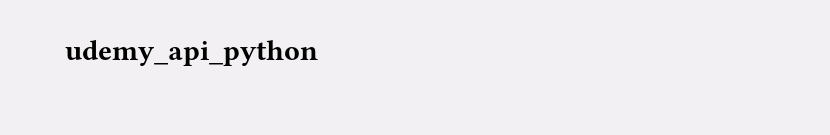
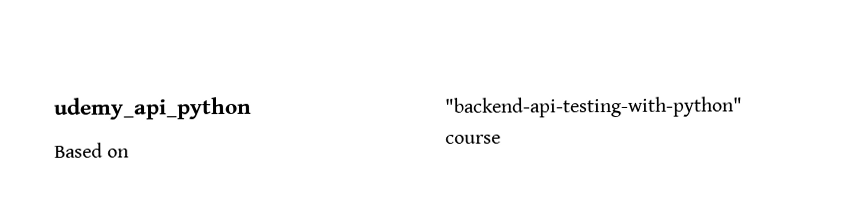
(318, 53) none -> [54,142,130,158] [444,96,743,118] [445,134,501,144] // Based on "backend-api-testing-with-python" course

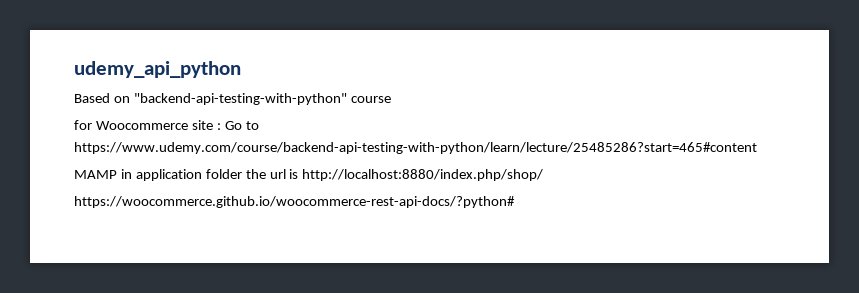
(501, 139) none -> [74,120,259,130] [74,142,757,154] [74,169,544,181] [74,196,515,208] // for Woocommerce site : Go to https://www.udemy.com/course/backend-api-testing-with-python/learn/lecture/25485286?start=465#content // MAMP in application folder the url is http://localhost:8880/index.php/shop/ // https://woocommerce.github.io/woocommerce-rest-api-docs/?python#

